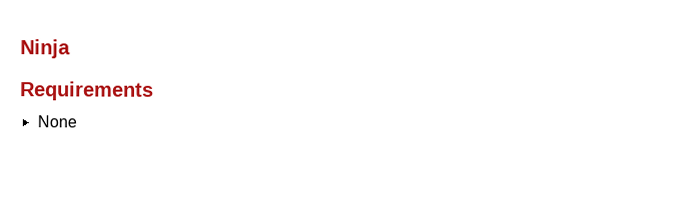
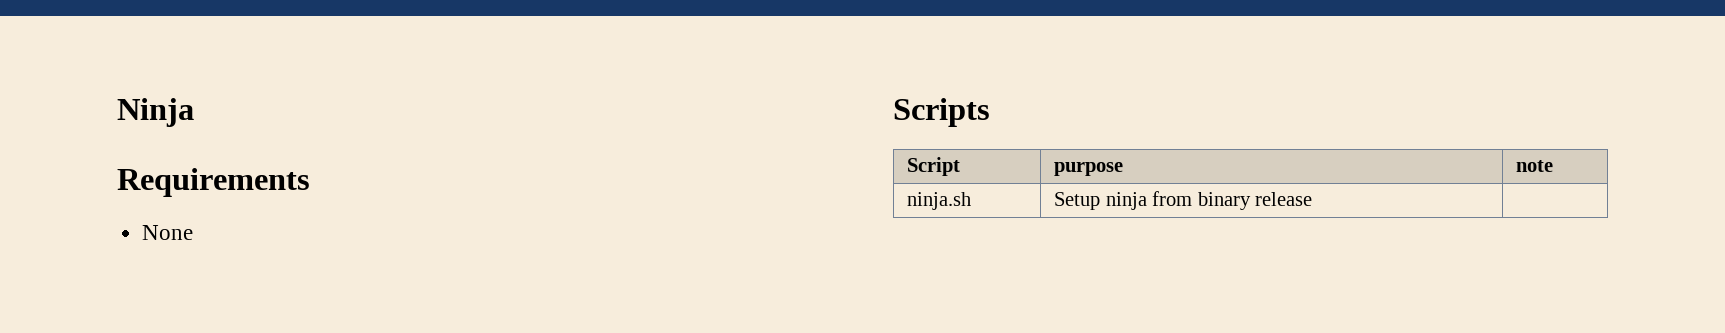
(77, 121) none -> [893,98,990,127] [907,157,961,176] [1054,162,1124,176] [1516,160,1554,172] [907,192,972,210] [1054,191,1313,210] // Scripts // Script | purpose | note // ninja.sh | Setup ninja from binary release |

